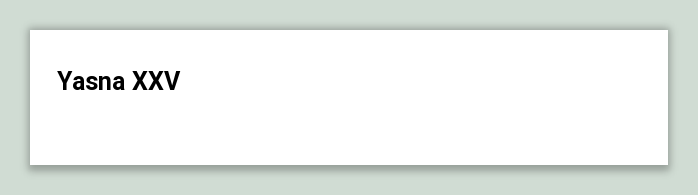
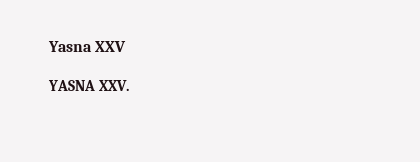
(181, 80) none -> [48,80,129,91] // YASNA XXV.

